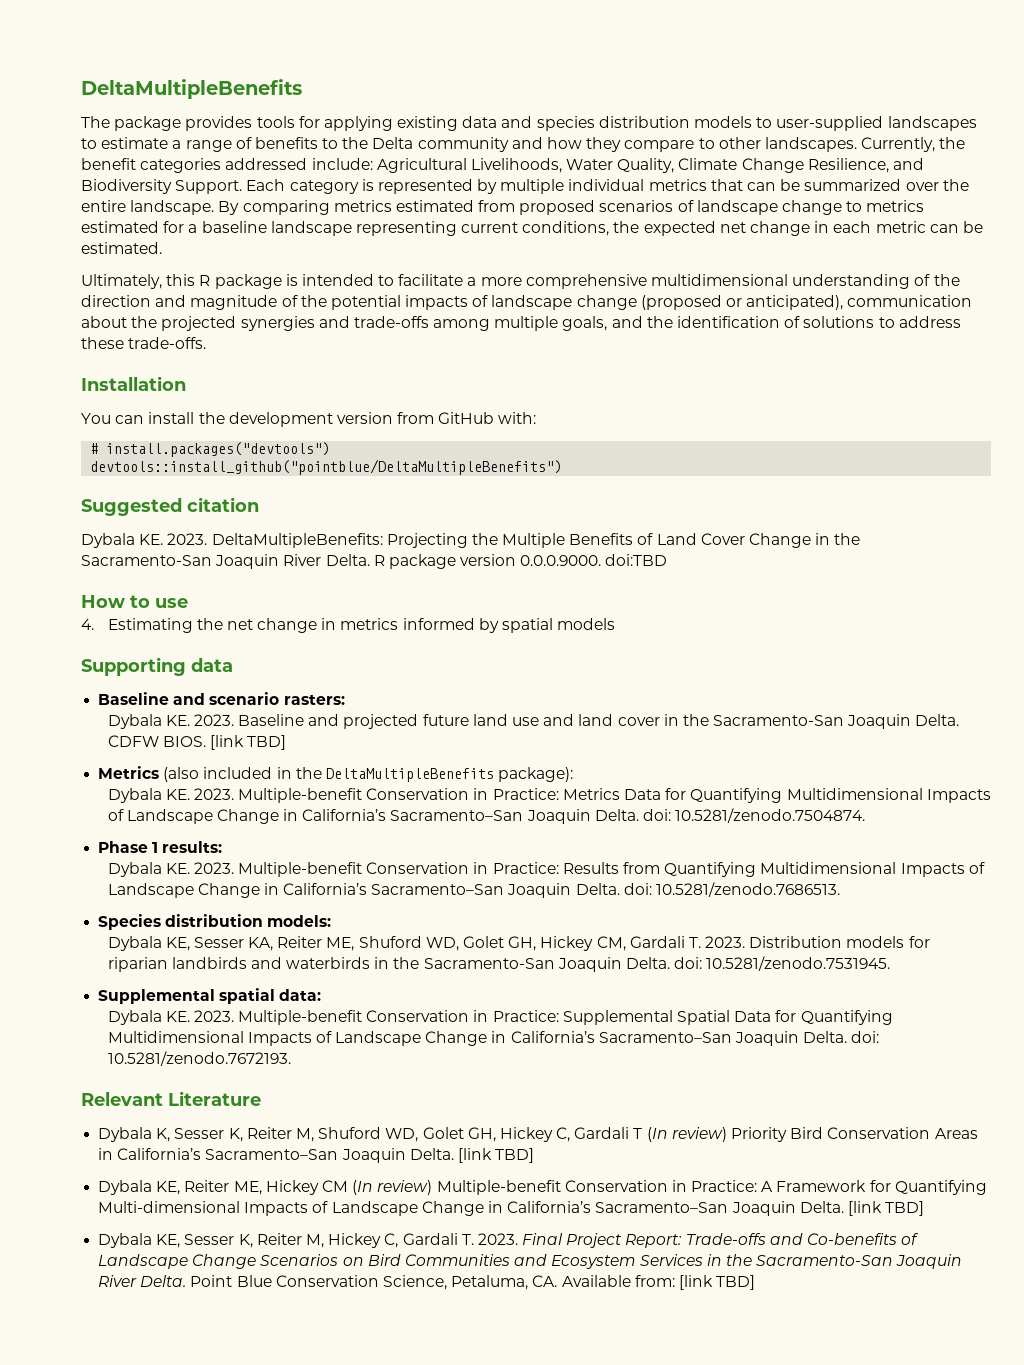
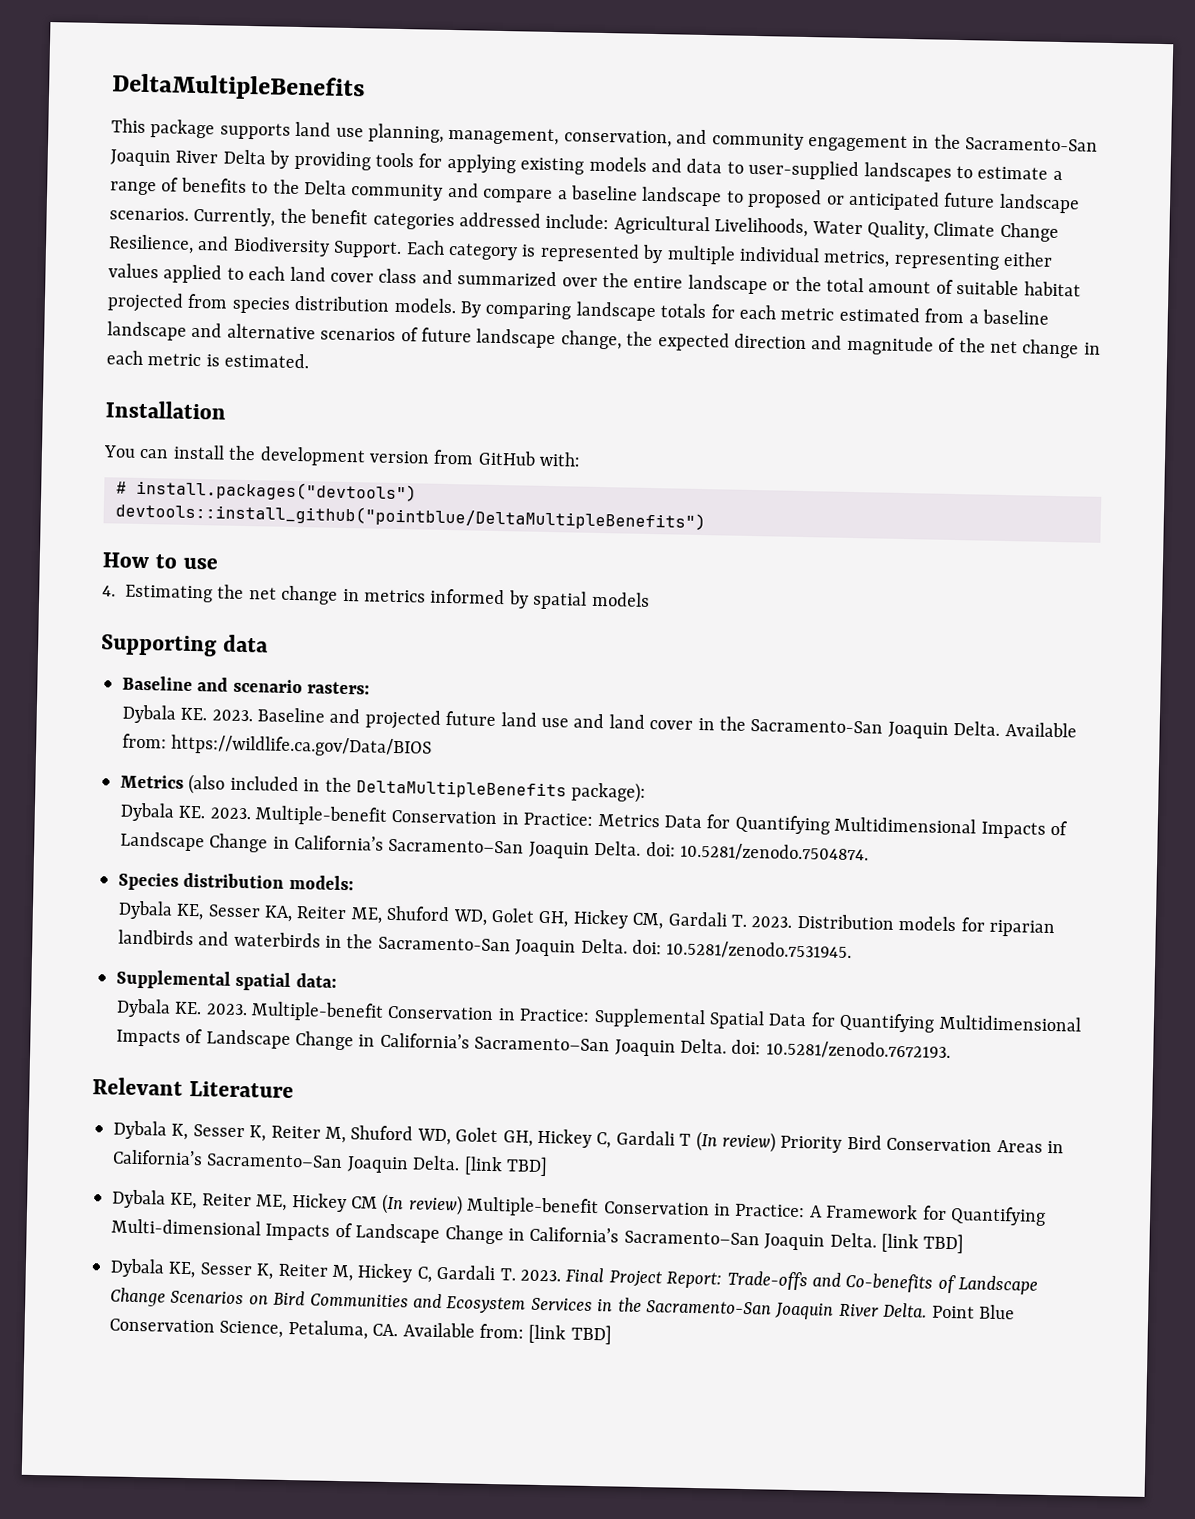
[81,116,753,131] The package provides tools for applying existing data and species distribution models -> [111,118,1099,152] [110,149,723,175] This package supports land use planning, management, conservation, and community engagement in the Sacramento-San Joaquin River Delta by providing tools for applying existing models and data
[547,137,857,152] how they compare to other landscapes. -> [482,185,1080,214] [109,207,189,221] compare a baseline landscape to proposed or anticipated future landscape scenarios.
[648,179,969,191] [81,200,925,215] [81,221,716,236] metrics that can be summarized over the entire landscape. By comparing metrics estimated from proposed scenarios of landscape change to metrics estimated for a baseline landscape representing current conditions, the expected -> [823,250,1054,270] [108,263,1081,297] [107,292,1049,325] [107,321,986,356] metrics, representing either values applied to each land cover class and summarized over the entire landscape or the total amount of suitable habitat projected from species distribution models. By comparing landscape totals for each metric estimated from a baseline landscape and alternative scenarios of future landscape change, the expected direction and magnitude of the
[929,221,983,233] can be -> [205,354,220,367] is
[81,274,960,289] [81,295,973,310] [81,316,961,331] [81,337,207,349] // Ultimately, this R package is intended to facilitate a more comprehensive multidimensional understanding of the direction and magnitude of the potential impacts of landscape change (proposed or anticipated), communication about the projected synergies and trade-offs among multiple goals, and the identification of solutions to address these trade-offs. -> (310, 360) none
[81,497,259,516] [81,533,861,548] [81,554,668,569] // Suggested citation // Dybala KE. 2023. DeltaMultipleBenefits: Projecting the Multiple Benefits of Land Cover Change in the Sacramento-San Joaquin River Delta. R package version 0.0.0.9000. doi:TBD -> (706, 517) none
[107,735,287,750] CDFW BIOS. [link TBD] -> [1004,722,1077,738] [121,733,433,758] Available from: https://wildlife.ca.gov/Data/BIOS
[98,841,223,853] [107,862,985,877] [107,882,841,898] // Phase 1 results: // Dybala KE. 2023. Multiple-benefit Conservation in Practice: Results from Quantifying Multidimensional Impacts of Landscape Change in California’s Sacramento–San Joaquin Delta. doi: 10.5281/zenodo.7686513. -> (870, 852) none

